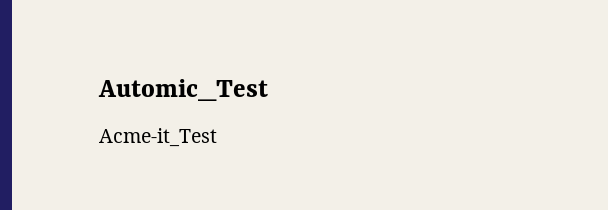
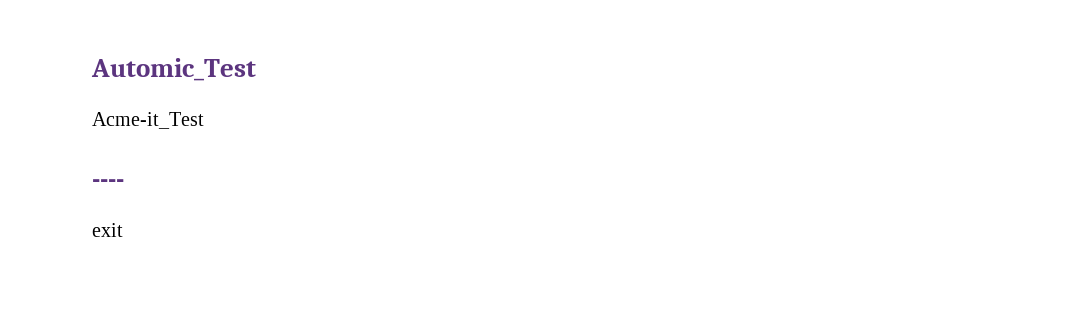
(217, 137) none -> [92,179,124,188] [92,223,123,237] // ---- // exit

